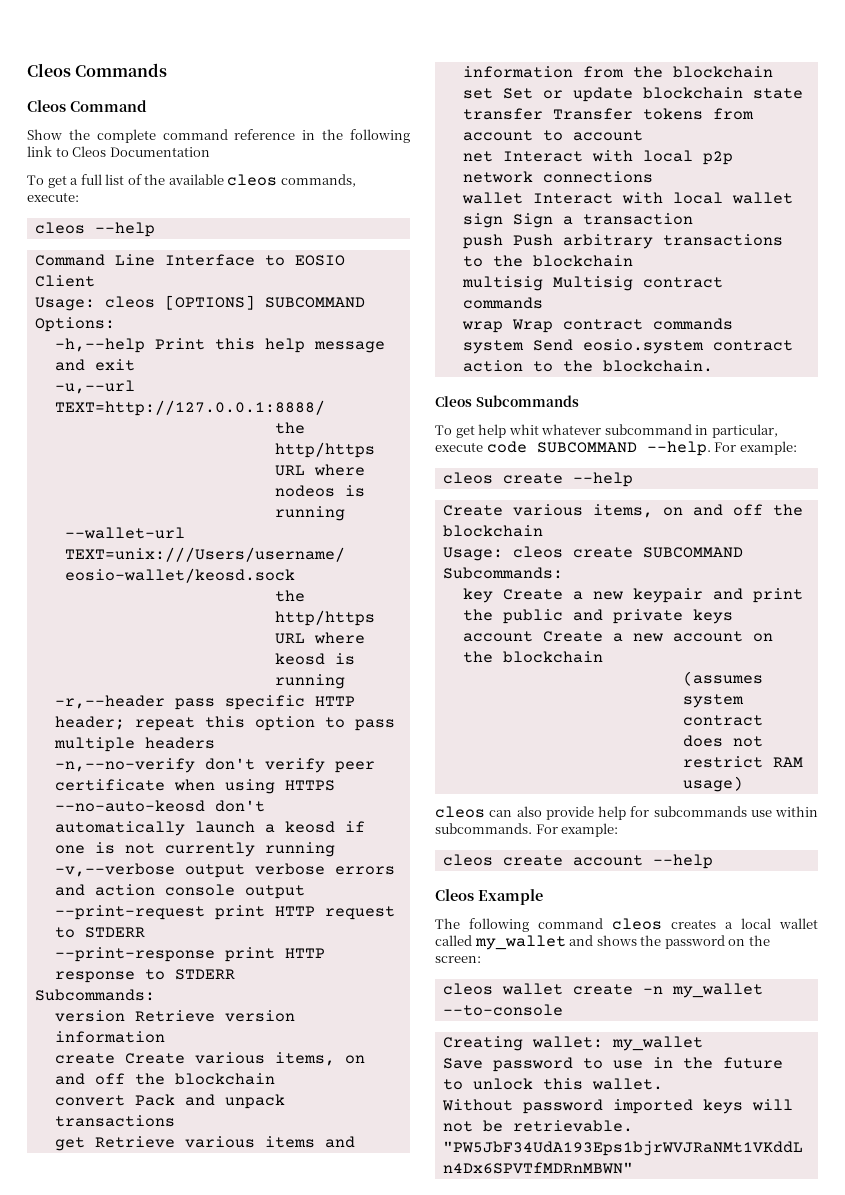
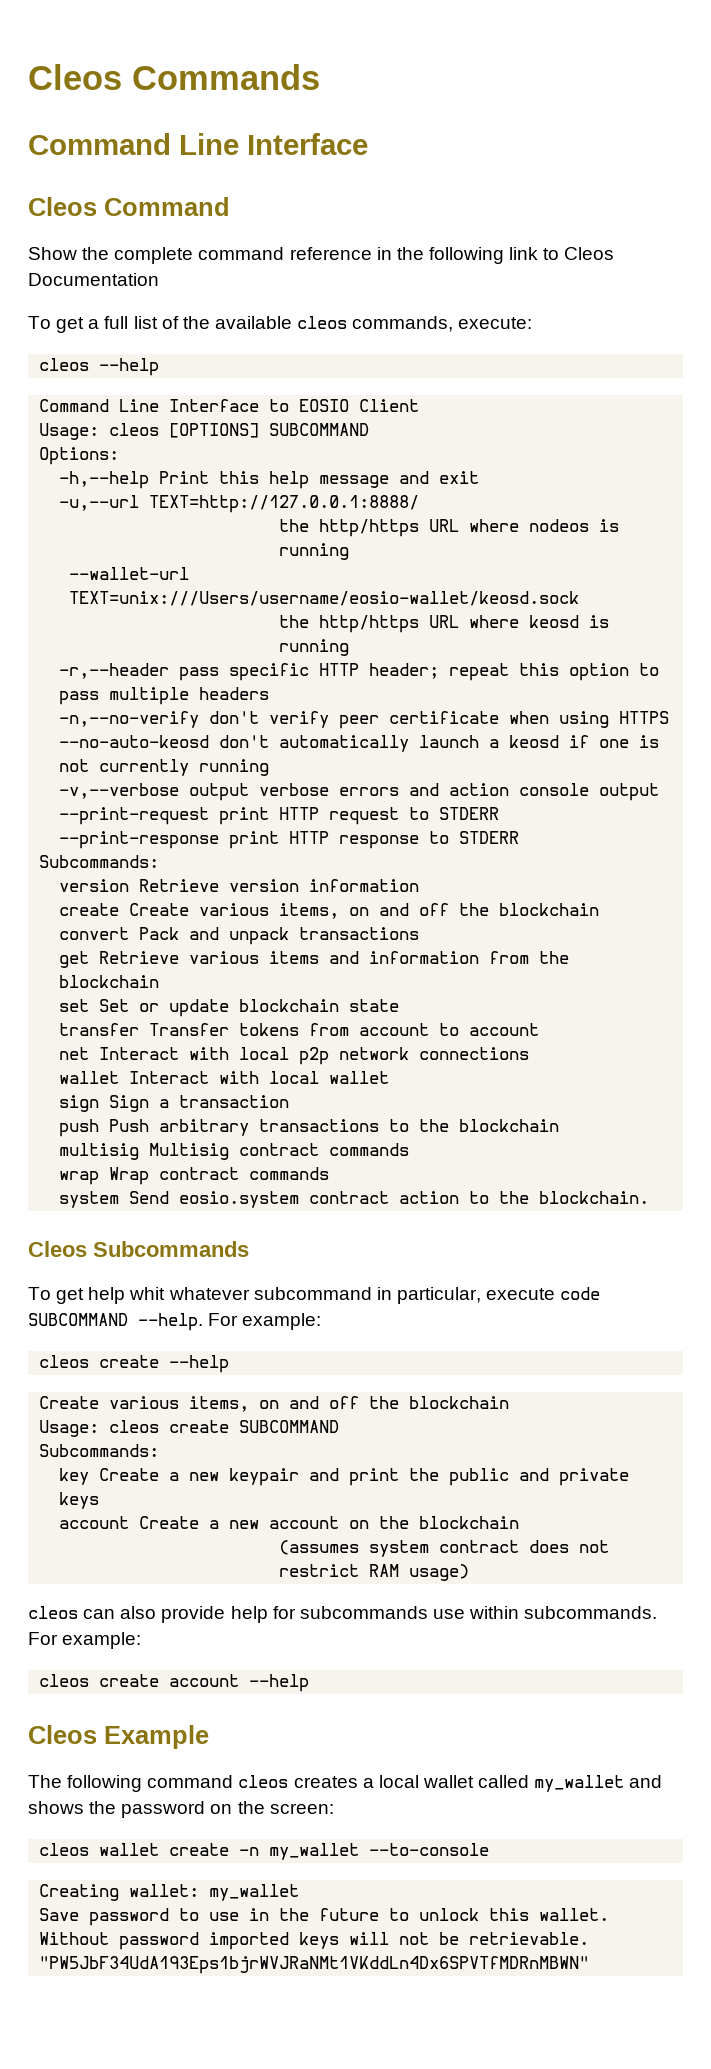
(168, 70) none -> [28,133,368,155] // Command Line Interface

